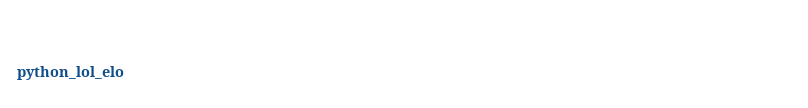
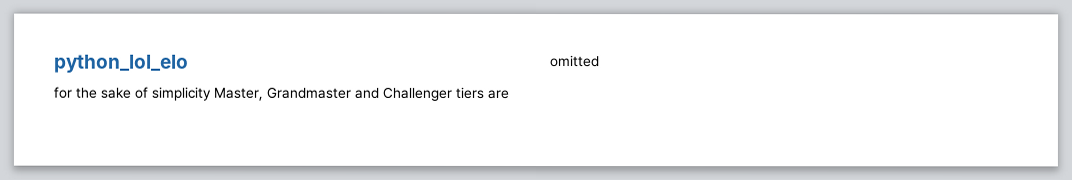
(124, 73) none -> [53,86,510,101] [550,55,600,68] // for the sake of simplicity Master, Grandmaster and Challenger tiers are omitted

